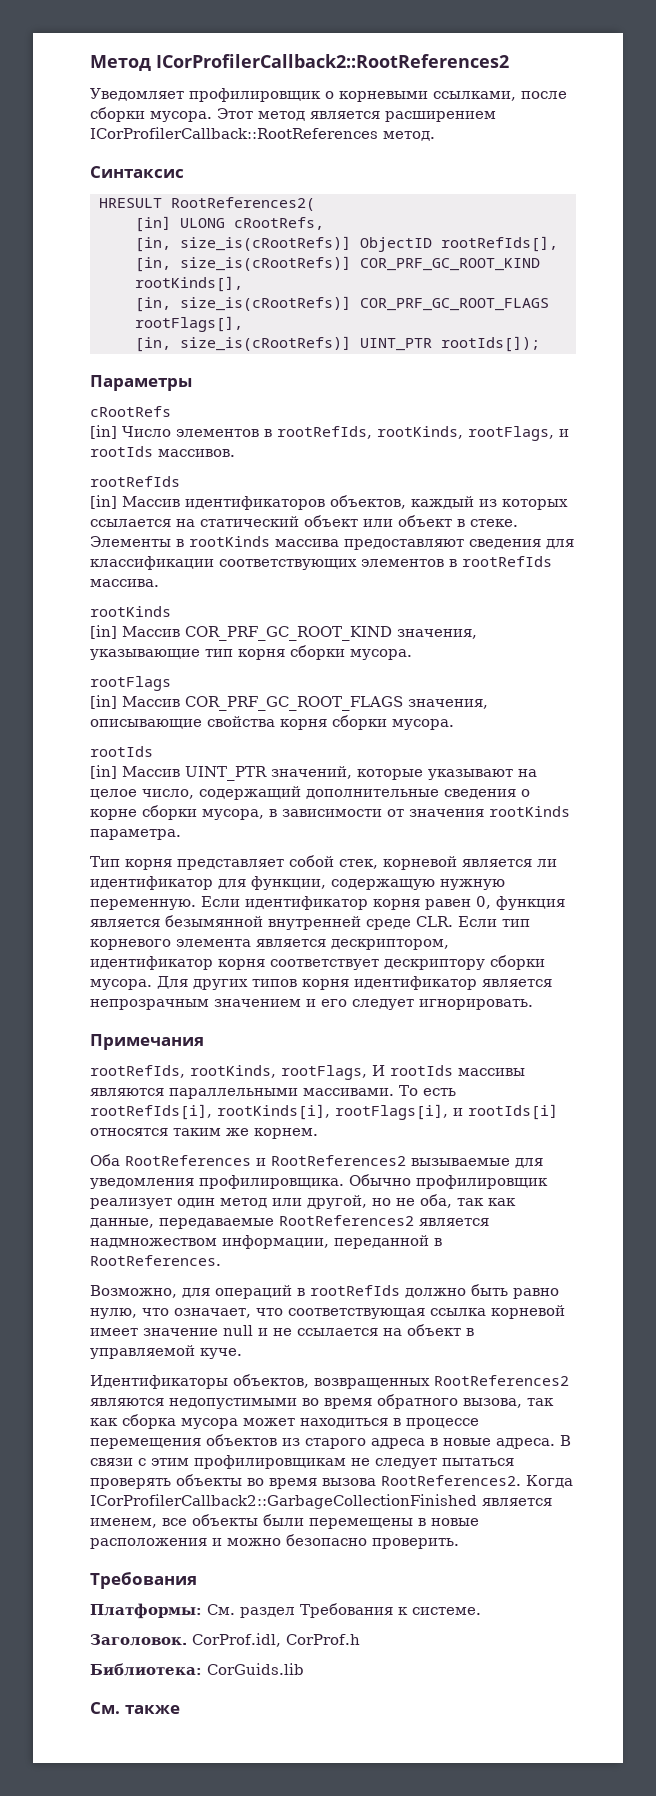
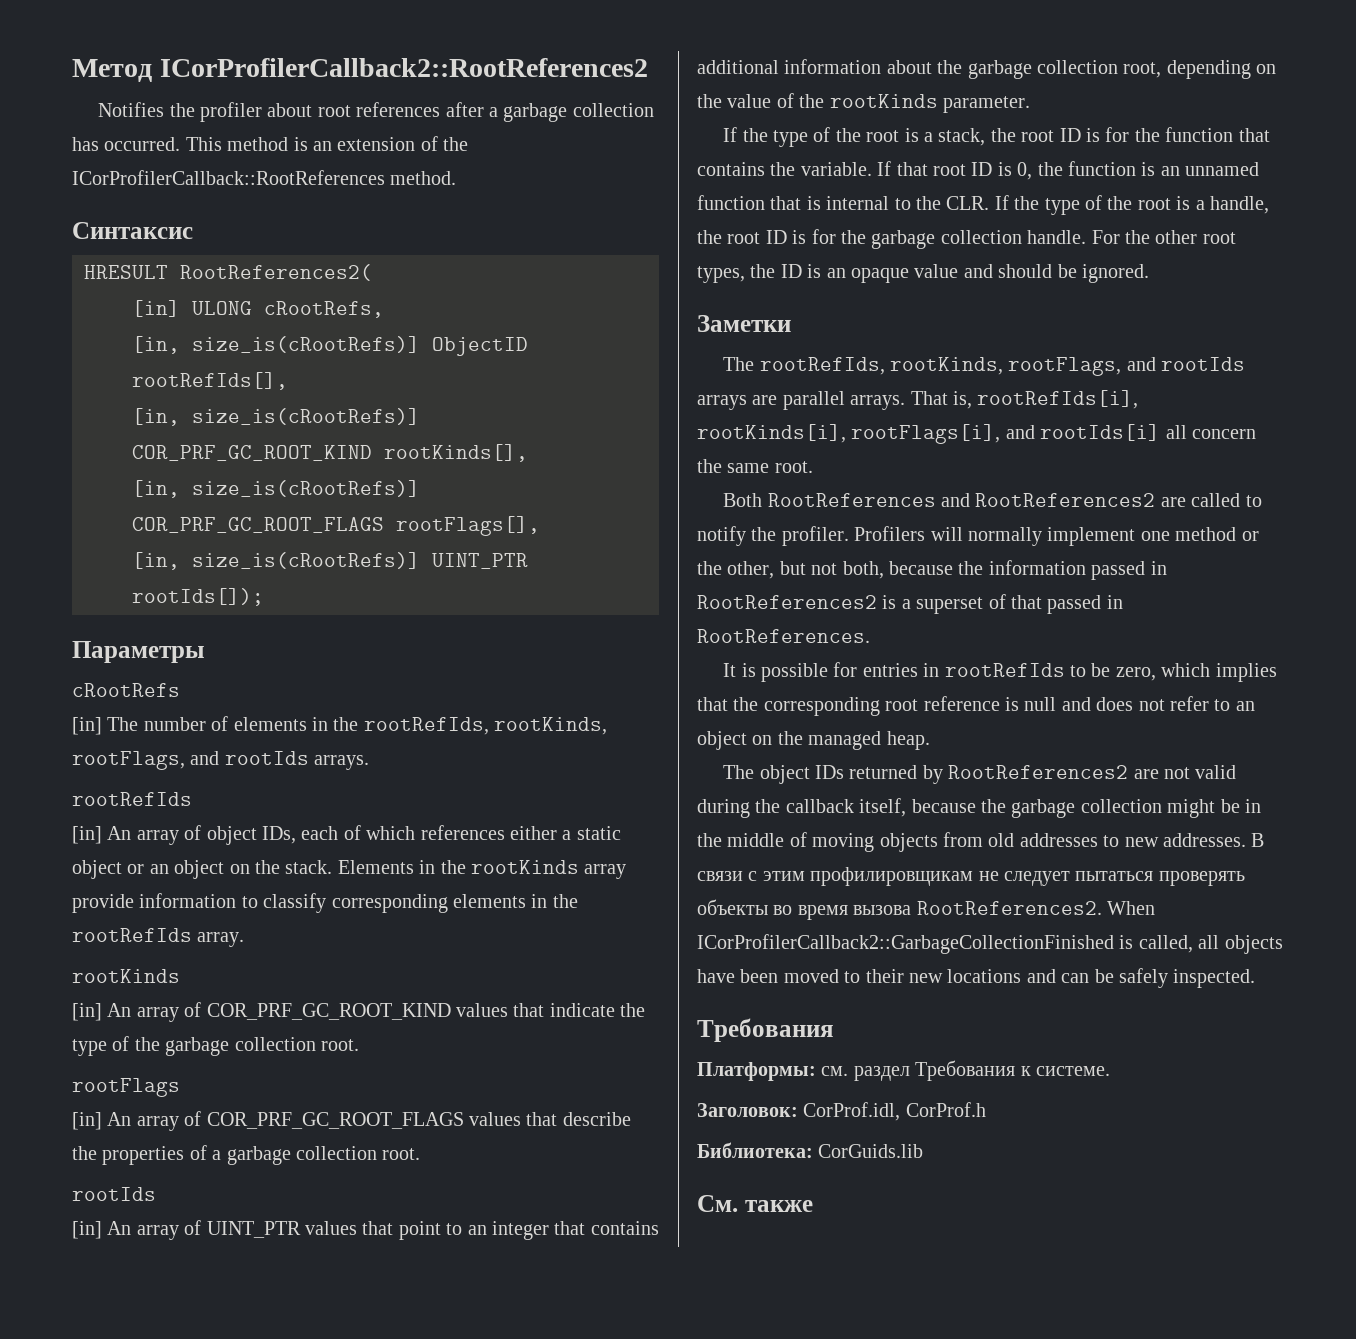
[90,88,567,102] [90,107,496,122] [90,127,435,141] Уведомляет профилировщик о корневыми ссылками, после сборки мусора. Этот метод является расширением ICorProfilerCallback::RootReferences метод. -> [98,102,654,122] [72,136,469,151] [72,170,457,185] Notifies the profiler about root references after a garbage collection has occurred. This method is an extension of the ICorProfilerCallback::RootReferences method.
[122,426,569,441] [90,446,235,457] [90,476,180,487] [90,495,568,510] [90,515,518,527] [90,536,574,550] [90,556,552,570] [90,579,159,587] [90,606,171,617] [90,625,477,641] [90,645,412,660] [90,676,171,691] [90,695,488,711] [90,715,454,730] [90,746,153,757] [90,765,537,781] [90,786,530,800] [90,805,570,820] [90,829,181,840] [90,855,557,870] [90,876,505,890] [90,896,565,910] [90,915,530,930] [90,939,449,950] [90,955,545,970] [90,976,552,990] [90,999,533,1010] [90,1034,204,1050] [90,1065,525,1080] [90,1085,456,1099] [90,1104,558,1120] [90,1128,318,1139] [90,1154,543,1168] [90,1174,548,1189] [90,1194,516,1209] [90,1215,489,1229] [90,1235,442,1249] [90,1255,221,1266] [90,1284,559,1299] [90,1305,565,1319] [90,1324,474,1336] [90,1345,242,1359] [90,1374,569,1389] [90,1394,554,1409] [90,1414,479,1429] [90,1434,555,1449] Число элементов в rootRefIds, rootKinds, rootFlags, и rootIds массивов. // rootRefIds // [in] Массив идентификаторов объектов, каждый из которых ссылается на статический объект или объект в стеке. Элементы в rootKinds массива предоставляют сведения для классификации соответствующих элементов в rootRefIds массива. // rootKinds // [in] Массив COR_PRF_GC_ROOT_KIND значения, указывающие тип корня сборки мусора. // rootFlags // [in] Массив COR_PRF_GC_ROOT_FLAGS значения, описывающие свойства корня сборки мусора. // rootIds // [in] Массив UINT_PTR значений, которые указывают на целое число, содержащий дополнительные сведения о корне сборки мусора, в зависимости от значения rootKinds параметра. // Тип корня представляет собой стек, корневой является ли идентификатор для функции, содержащую нужную переменную. Если идентификатор корня равен 0, функция является безымянной внутренней среде CLR. Если тип корневого элемента является дескриптором, идентификатор корня соответствует дескриптору сборки мусора. Для других типов корня идентификатор является непрозрачным значением и его следует игнорировать. // Примечания // rootRefIds, rootKinds, rootFlags, И rootIds массивы являются параллельными массивами. То есть rootRefIds[i], rootKinds[i], rootFlags[i], и rootIds[i] относятся таким же корнем. // Оба RootReferences и RootReferences2 вызываемые для уведомления профилировщика. Обычно профилировщик реализует один метод или другой, но не оба, так как данные, передаваемые RootReferences2 является надмножеством информации, переданной в RootReferences. // Возможно, для операций в rootRefIds должно быть равно нулю, что означает, что соответствующая ссылка корневой имеет значение null и не ссылается на объект в управляемой куче. // Идентификаторы объектов, возвращенных RootReferences2 являются недопустимыми во время обратного вызова, так как сборка мусора может находиться в процессе перемещения объектов из старого адреса в новые адреса. -> [107,716,608,735] [72,751,370,770] [72,792,192,806] [72,825,621,845] [72,860,627,879] [72,893,578,913] [72,928,245,947] [72,969,180,983] [72,1002,646,1022] [72,1036,359,1056] [72,1078,180,1097] [72,1111,631,1131] [72,1145,421,1165] [72,1187,156,1201] [72,1220,659,1240] [697,59,1277,79] [697,93,1030,113] [723,127,1270,147] [697,161,1260,180] [697,195,1269,215] [697,229,1236,249] [697,264,1149,283] [697,315,791,332] [723,357,1246,376] [697,390,1139,410] [697,424,1256,444] [697,459,813,473] [723,493,1262,507] [697,526,1259,546] [697,560,1167,580] [697,594,1123,614] [697,629,870,643] [723,662,1277,682] [697,696,1255,716] [697,731,930,750] [723,765,1237,784] [697,798,1261,818] [697,832,1246,852] The number of elements in the rootRefIds, rootKinds, rootFlags, and rootIds arrays. // rootRefIds // [in] An array of object IDs, each of which references either a static object or an object on the stack. Elements in the rootKinds array provide information to classify corresponding elements in the rootRefIds array. // rootKinds // [in] An array of COR_PRF_GC_ROOT_KIND values that indicate the type of the garbage collection root. // rootFlags // [in] An array of COR_PRF_GC_ROOT_FLAGS values that describe the properties of a garbage collection root. // rootIds // [in] An array of UINT_PTR values that point to an integer that contains additional information about the garbage collection root, depending on the value of the rootKinds parameter. // If the type of the root is a stack, the root ID is for the function that contains the variable. If that root ID is 0, the function is an unnamed function that is internal to the CLR. If the type of the root is a handle, the root ID is for the garbage collection handle. For the other root types, the ID is an opaque value and should be ignored. // Заметки // The rootRefIds, rootKinds, rootFlags, and rootIds arrays are parallel arrays. That is, rootRefIds[i], rootKinds[i], rootFlags[i], and rootIds[i] all concern the same root. // Both RootReferences and RootReferences2 are called to notify the profiler. Profilers will normally implement one method or the other, but not both, because the information passed in RootReferences2 is a superset of that passed in RootReferences. // It is possible for entries in rootRefIds to be zero, which implies that the corresponding root reference is null and does not refer to an object on the managed heap. // The object IDs returned by RootReferences2 are not valid during the callback itself, because the garbage collection might be in the middle of moving objects from old addresses to new addresses.
[526,1475,573,1488] [90,1494,552,1509] [90,1514,479,1529] [90,1534,459,1549] Когда ICorProfilerCallback2::GarbageCollectionFinished является именем, все объекты были перемещены в новые расположения и можно безопасно проверить. -> [1107,901,1155,915] [697,934,1283,954] [697,968,1256,988] When ICorProfilerCallback2::GarbageCollectionFinished is called, all objects have been moved to their new locations and can be safely inspected.
[207,1604,235,1615] См. -> [821,1066,849,1076] см.
[90,1634,187,1646] Заголовок. -> [697,1103,798,1117] Заголовок:

